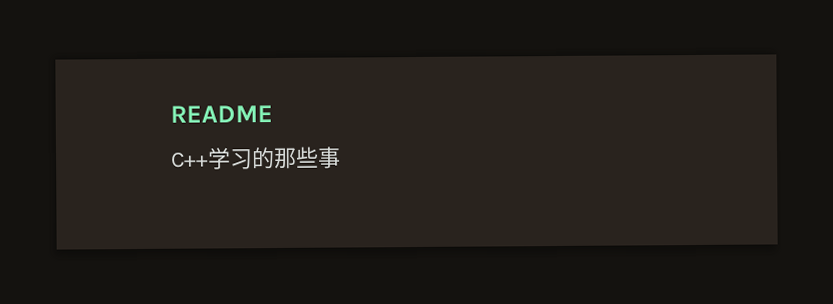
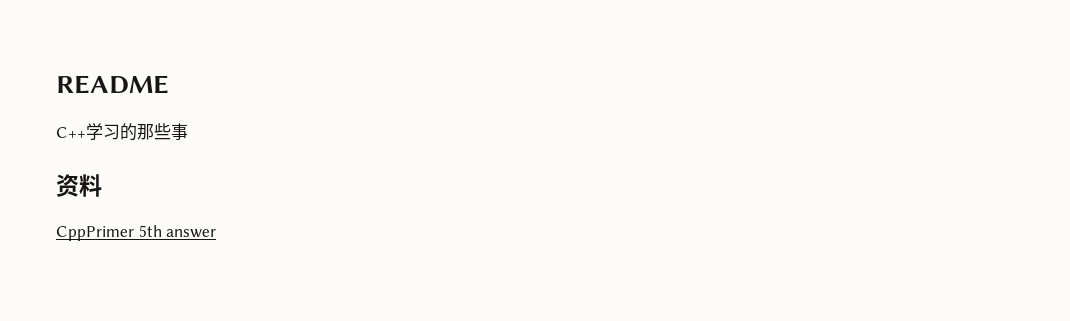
(341, 157) none -> [56,174,102,197] [56,225,217,241] // 资料 // CppPrimer 5th answer

